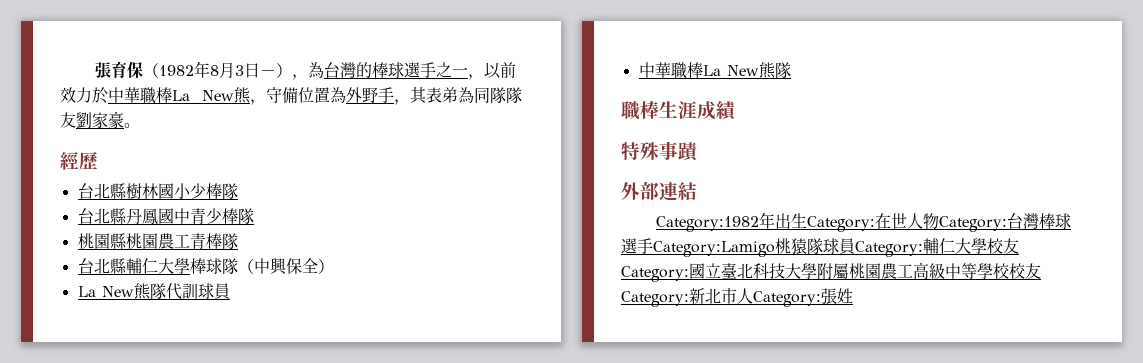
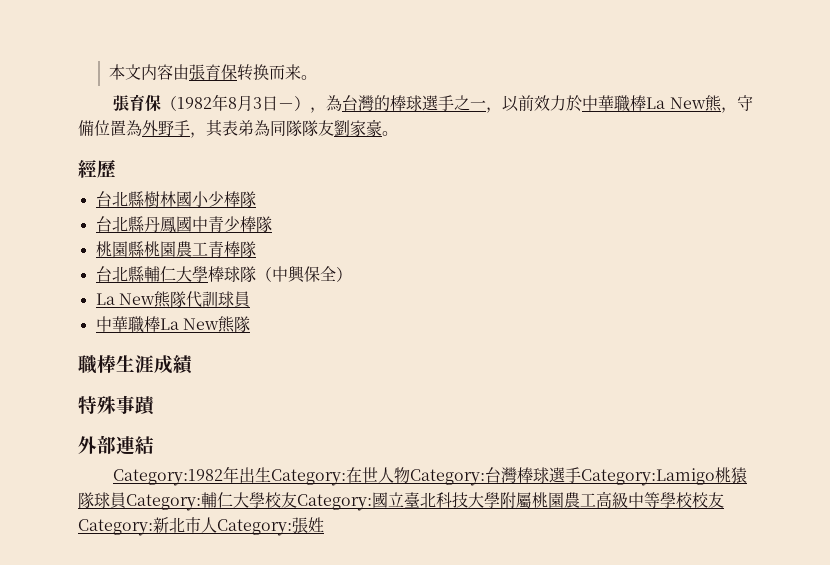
(95, 70) none -> [108,64,317,81] 本文内容由張育保转换而来。 //

